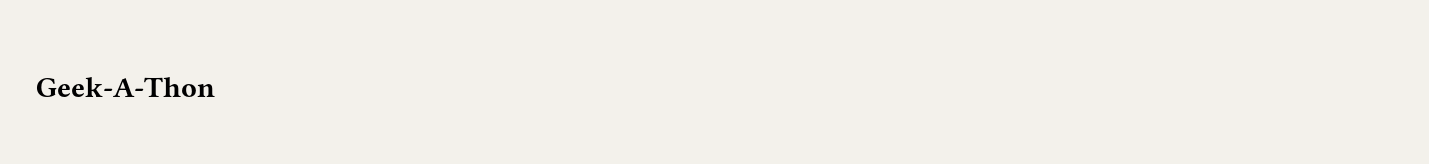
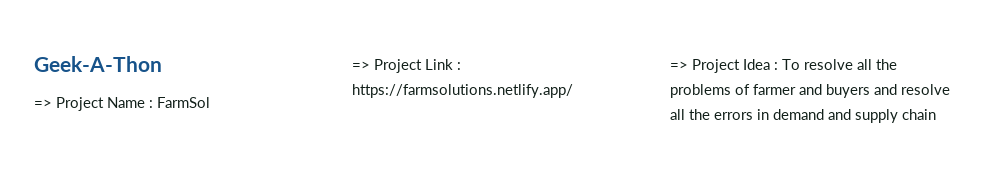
(215, 87) none -> [34,97,210,111] [352,59,461,73] [352,84,573,98] [670,59,897,73] [670,84,950,98] [670,109,936,123] // => Project Name : FarmSol // => Project Link : https://farmsolutions.netlify.app/ // => Project Idea : To resolve all the problems of farmer and buyers and resolve all the errors in demand and supply chain

